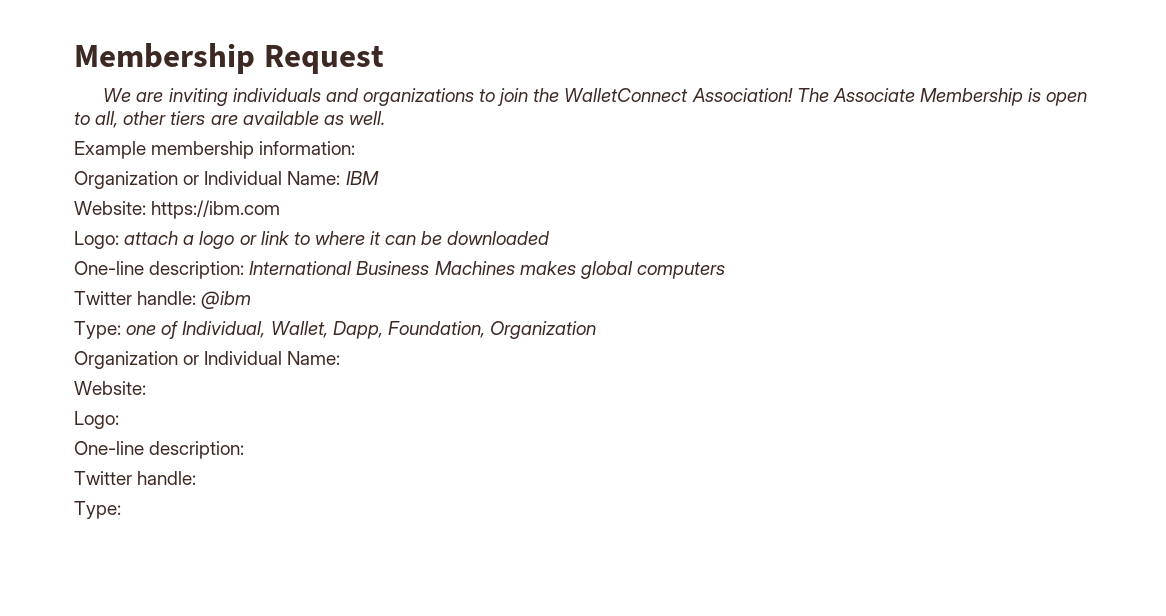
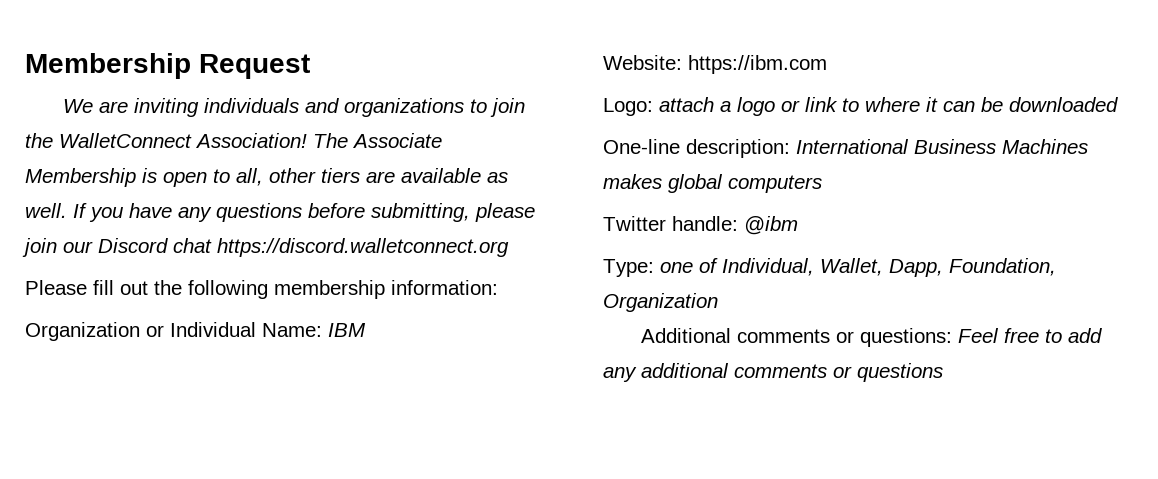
[74,141,146,159] // Example -> [73,203,535,222] [22,238,509,257] [25,280,268,299] If you have any questions before submitting, please join our Discord chat https://discord.walletconnect.org // Please fill out the following
[74,351,341,369] [74,381,146,395] [74,411,119,429] [74,441,245,459] [74,471,197,485] [74,501,121,519] Organization or Individual Name: // Website: // Logo: // One-line description: // Twitter handle: // Type: -> [640,328,1102,347] [603,363,943,382] Additional comments or questions: Feel free to add any additional comments or questions

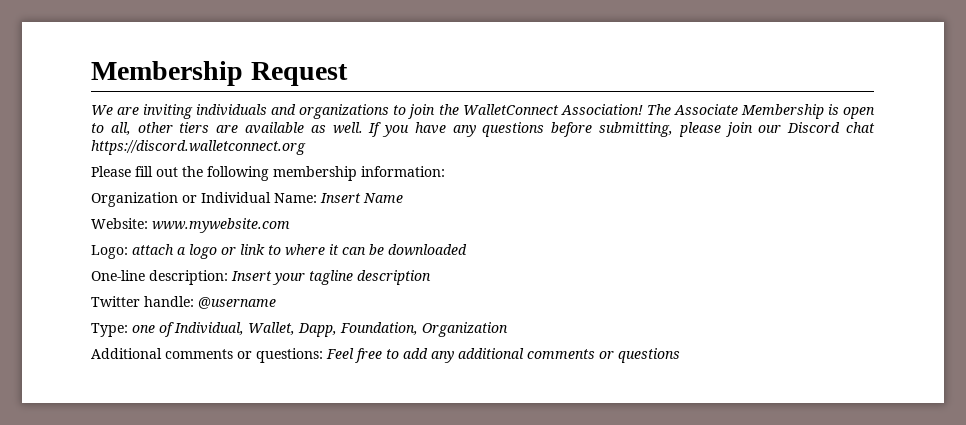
[328,323,366,337] IBM -> [320,193,403,203] Insert Name
[688,55,827,74] https://ibm.com -> [152,218,290,233] www.mywebsite.com
[796,139,1088,154] [603,174,822,193] International Business Machines makes global computers -> [231,270,431,285] Insert your tagline description
[744,216,798,235] @ibm -> [198,297,276,309] @username

